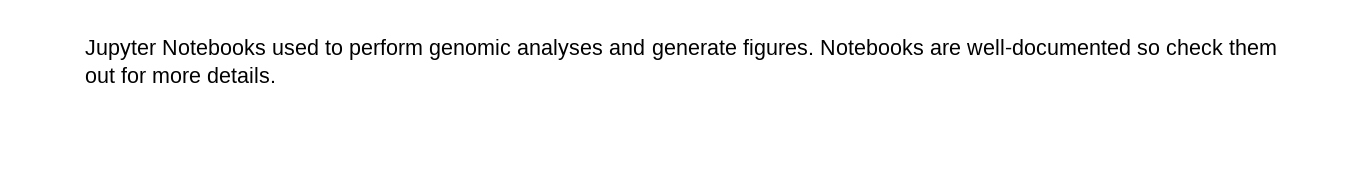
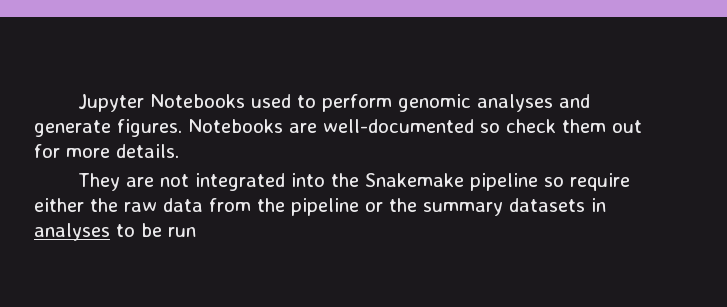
(276, 75) none -> [77,173,630,191] [34,198,606,216] [34,223,196,241] // They are not integrated into the Snakemake pipeline so require either the raw data from the pipeline or the summary datasets in analyses to be run

